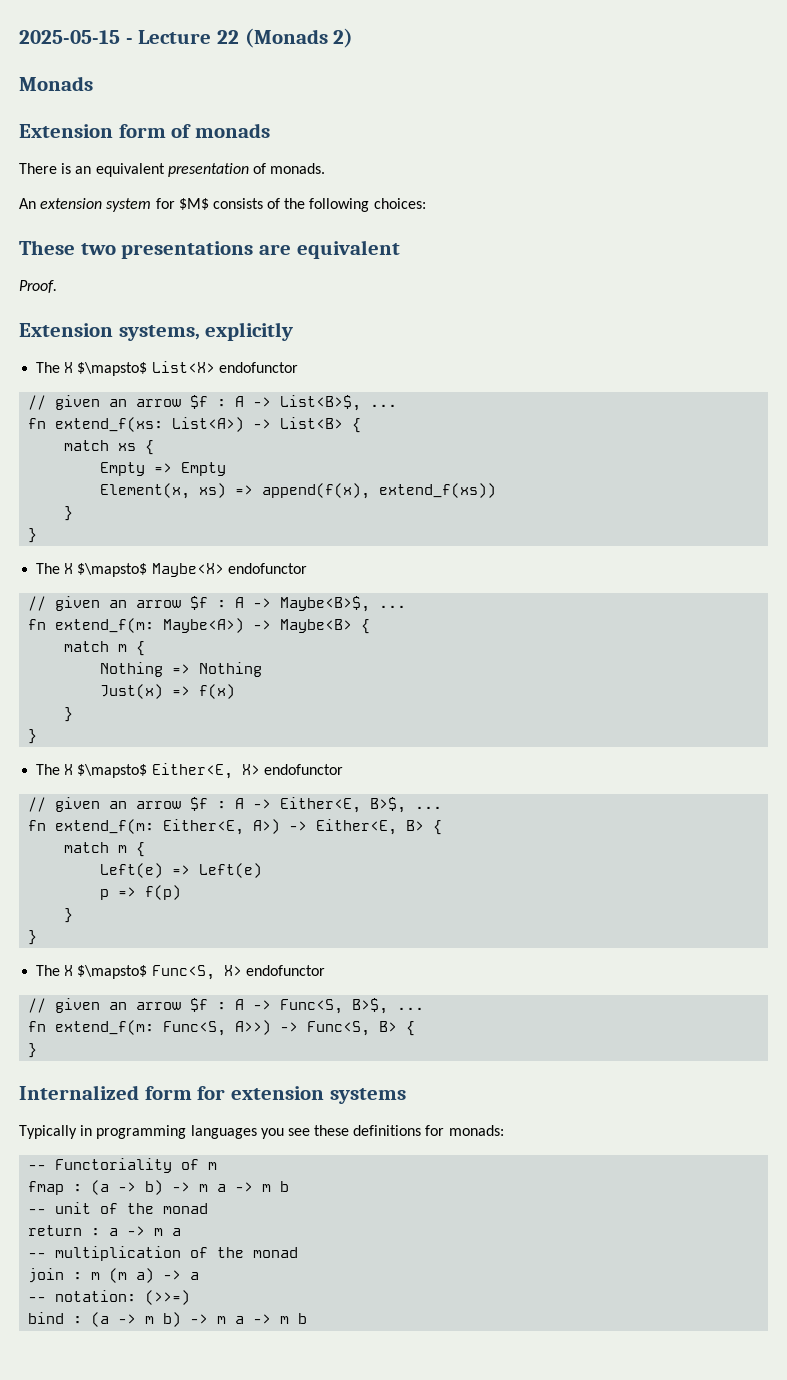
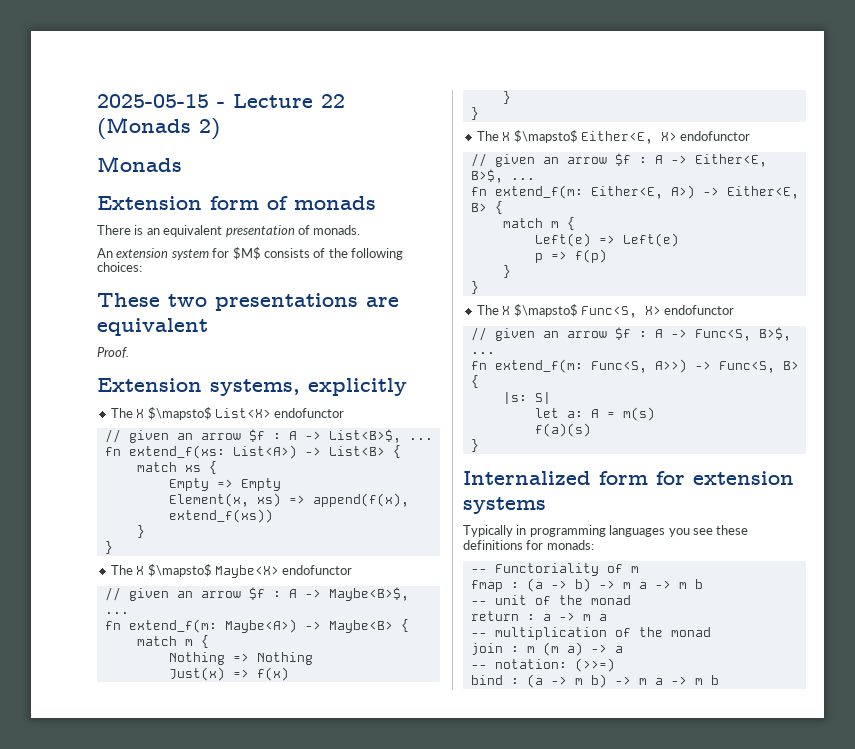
(416, 1028) none -> [502,392,551,404] [534,407,655,421] [534,423,591,437] // |s: S| // let a: A = m(s) // f(a)(s)

